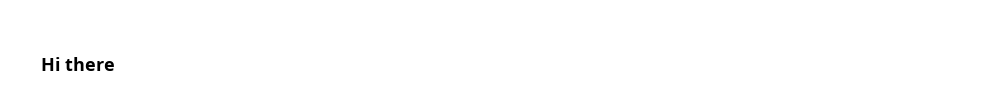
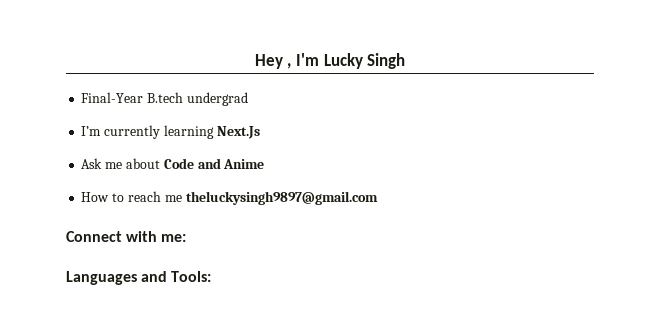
[41,57,115,71] Hi there -> [254,53,406,69] [81,92,248,106] [81,125,260,139] [81,158,265,169] [81,191,378,205] [66,231,187,242] [66,271,212,285] Hey , I'm Lucky Singh // Final-Year B.tech undergrad // I’m currently learning Next.Js // Ask me about Code and Anime // How to reach me theluckysingh9897@gmail.com // Connect with me: // Languages and Tools:

